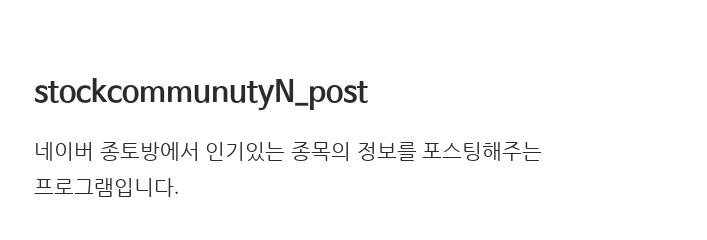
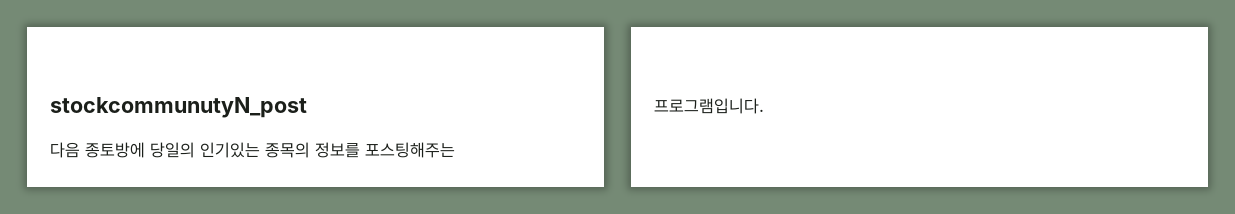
[34,142,200,161] 네이버 종토방에서 -> [50,142,195,158] 다음 종토방에 당일의

